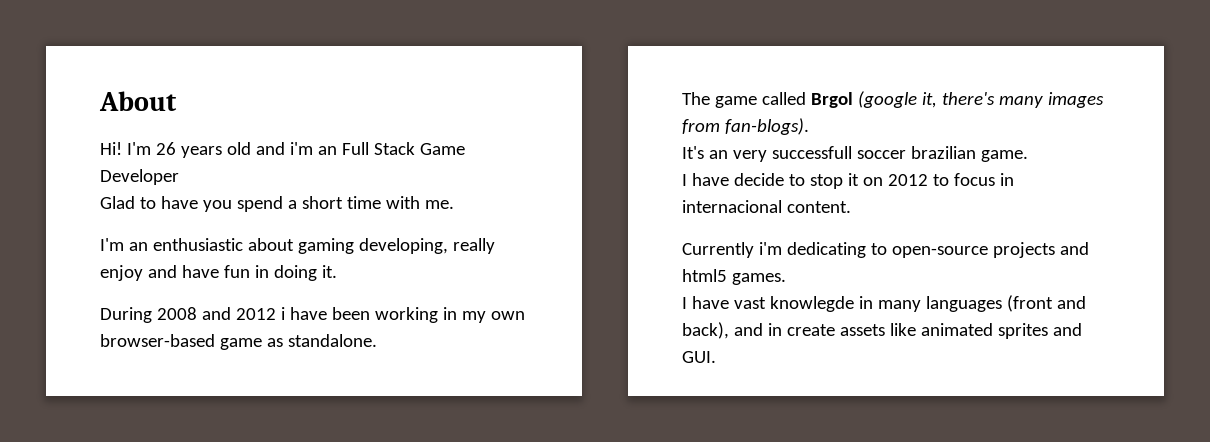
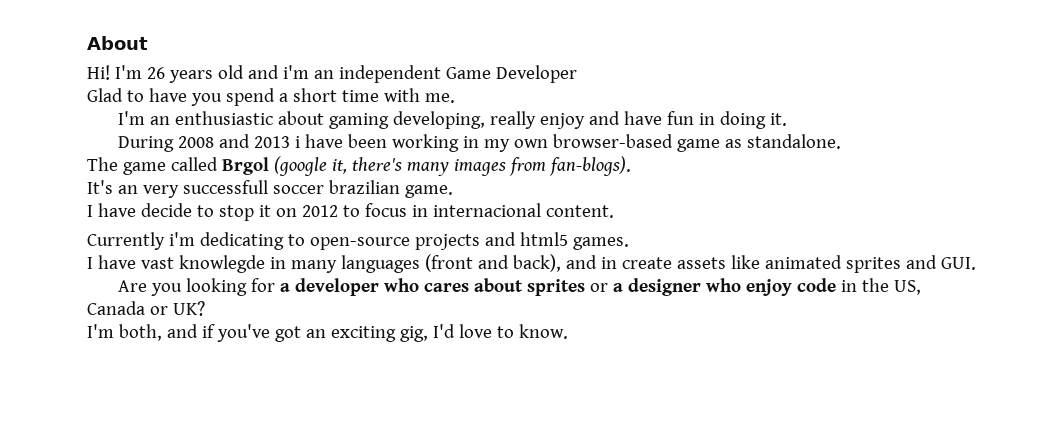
[341,142,415,155] Full Stack -> [338,65,441,83] independent
[235,308,276,320] 2012 -> [253,136,290,148] 2013
(716, 357) none -> [118,278,921,296] [87,301,205,316] [87,324,568,342] // Are you looking for a developer who cares about sprites or a designer who enjoy code in the US, Canada or UK? // I'm both, and if you've got an exciting gig, I'd love to know.

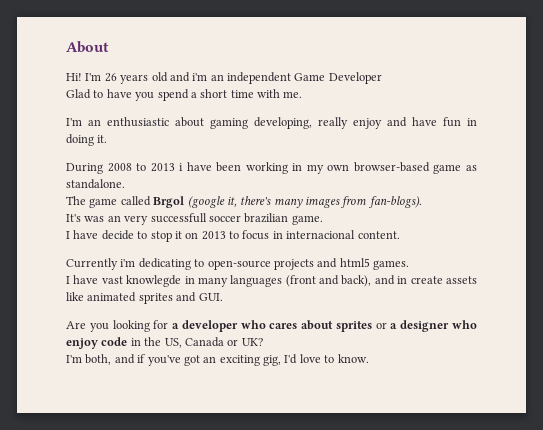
[218,134,250,148] and -> [136,163,147,171] to
(113, 187) none -> [84,216,105,222] was
[301,205,338,217] 2012 -> [201,231,226,240] 2013

